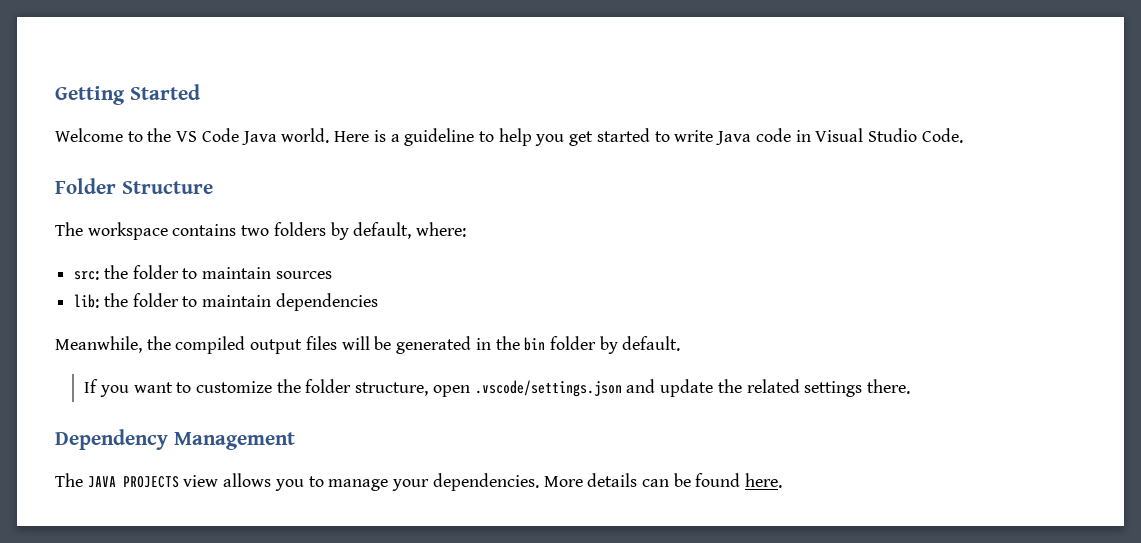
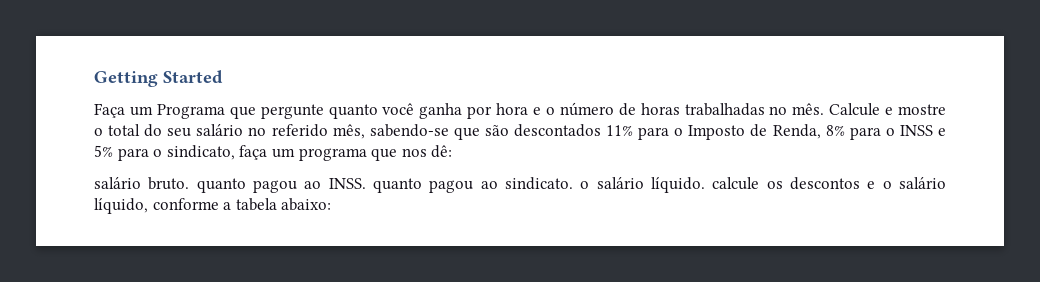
[55,128,963,146] [55,178,213,194] [55,222,467,240] [74,265,332,280] [74,293,378,311] [55,336,681,354] [84,379,910,397] [55,429,295,450] [55,473,783,491] Welcome to the VS Code Java world. Here is a guideline to help you get started to write Java code in Visual Studio Code. // Folder Structure // The workspace contains two folders by default, where: // src: the folder to maintain sources // lib: the folder to maintain dependencies // Meanwhile, the compiled output files will be generated in the bin folder by default. // If you want to customize the folder structure, open .vscode/settings.json and update the related settings there. // Dependency Management // The JAVA PROJECTS view allows you to manage your dependencies. More details can be found here. -> [94,102,946,119] [94,124,947,140] [94,145,453,161] [94,177,947,193] [94,198,332,214] Faça um Programa que pergunte quanto você ganha por hora e o número de horas trabalhadas no mês. Calcule e mostre o total do seu salário no referido mês, sabendo-se que são descontados 11% para o Imposto de Renda, 8% para o INSS e 5% para o sindicato, faça um programa que nos dê: // salário bruto. quanto pagou ao INSS. quanto pagou ao sindicato. o salário líquido. calcule os descontos e o salário líquido, conforme a tabela abaixo:

